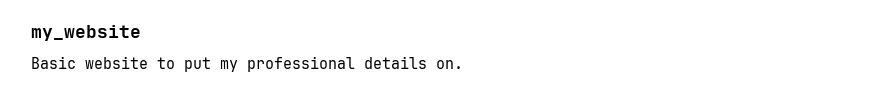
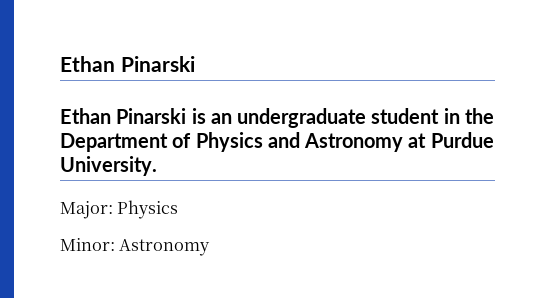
[31,25,141,41] [31,56,463,72] my_website // Basic website to put my professional details on. -> [60,56,195,72] [60,108,494,128] [60,132,494,152] [60,156,157,176] [60,200,179,219] [60,238,211,256] Ethan Pinarski // Ethan Pinarski is an undergraduate student in the Department of Physics and Astronomy at Purdue University. // Major: Physics // Minor: Astronomy

